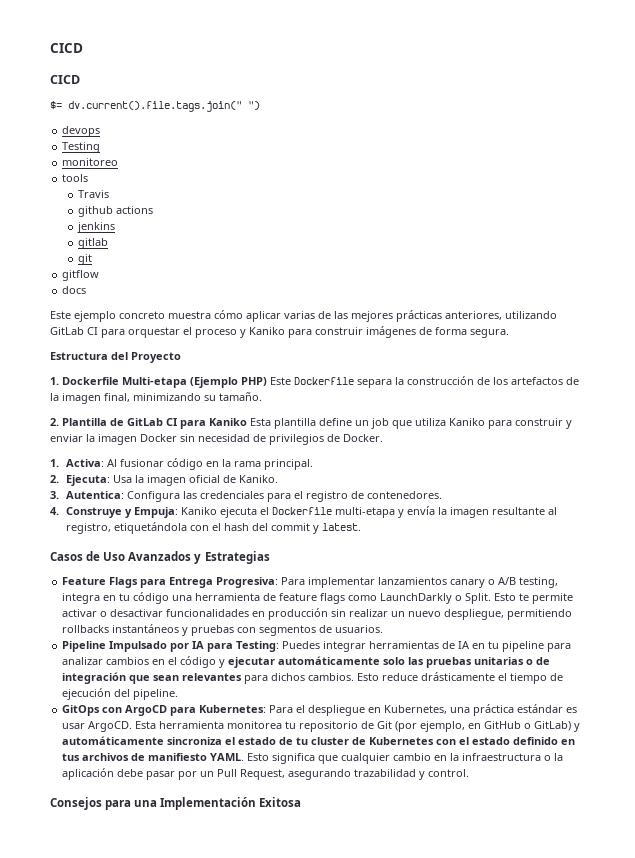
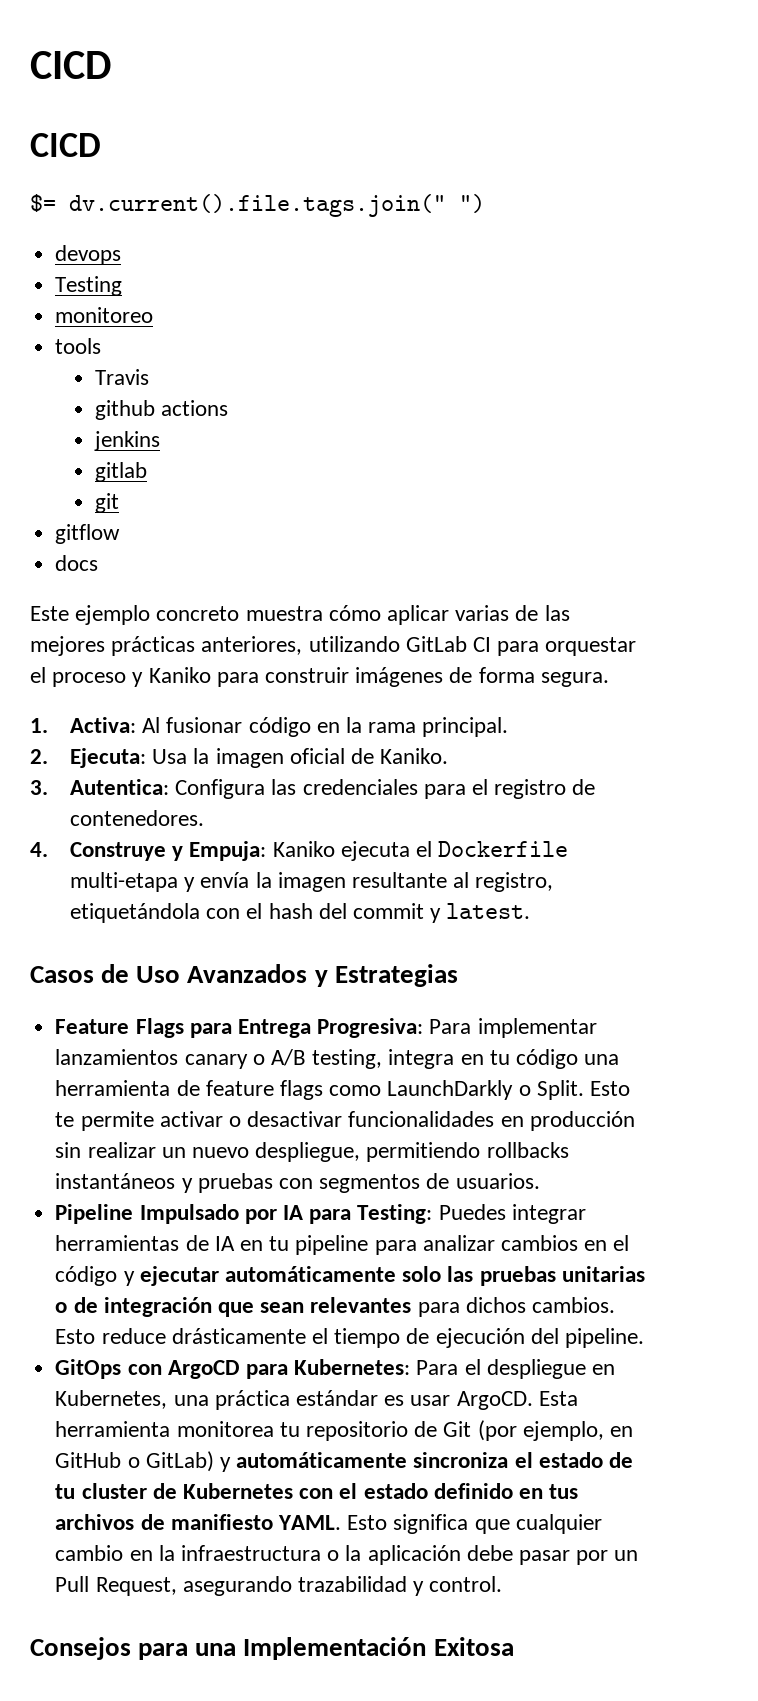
[50,352,181,363] [50,376,579,388] [50,392,262,404] [50,418,572,429] [50,434,383,445] // Estructura del Proyecto // 1. Dockerfile Multi-etapa (Ejemplo PHP) Este Dockerfile separa la construcción de los artefactos de la imagen final, minimizando su tamaño. // 2. Plantilla de GitLab CI para Kaniko Esta plantilla define un job que utiliza Kaniko para construir y enviar la imagen Docker sin necesidad de privilegios de Docker. -> (609, 679) none

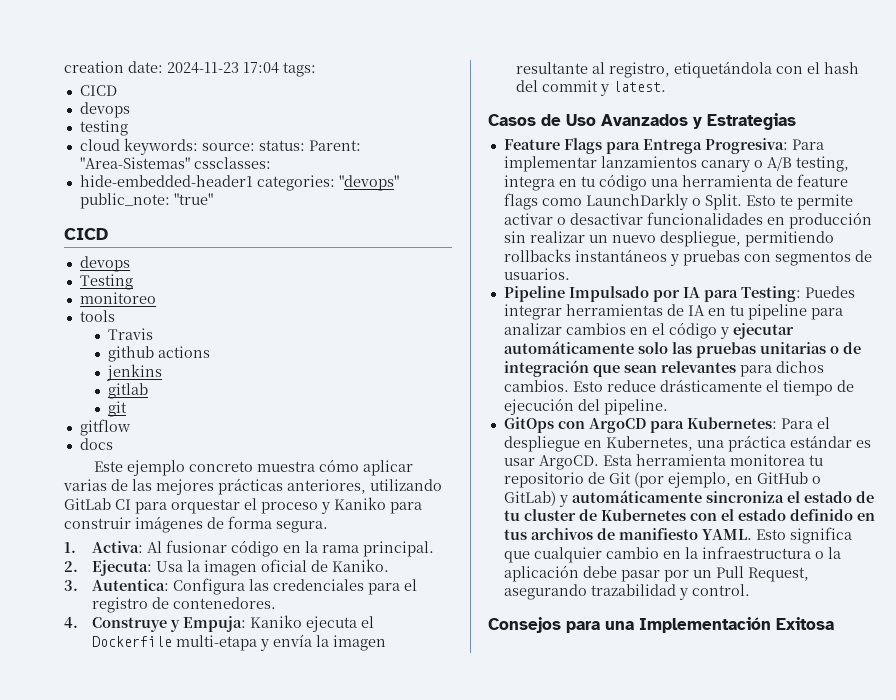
[30,51,111,79] [30,133,101,157] [30,194,485,217] CICD // CICD // $= dv.current().file.tags.join(" ") -> [64,61,316,77] [79,85,117,96] [79,102,130,118] [79,120,128,136] [79,138,361,155] [79,157,271,169] [79,175,399,191] [79,193,213,209] [64,228,108,240] creation date: 2024-11-23 17:04 tags: // CICD // devops // testing // cloud keywords: source: status: Parent: "Area-Sistemas" cssclasses: // hide-embedded-header1 categories: "devops" public_note: "true" // CICD

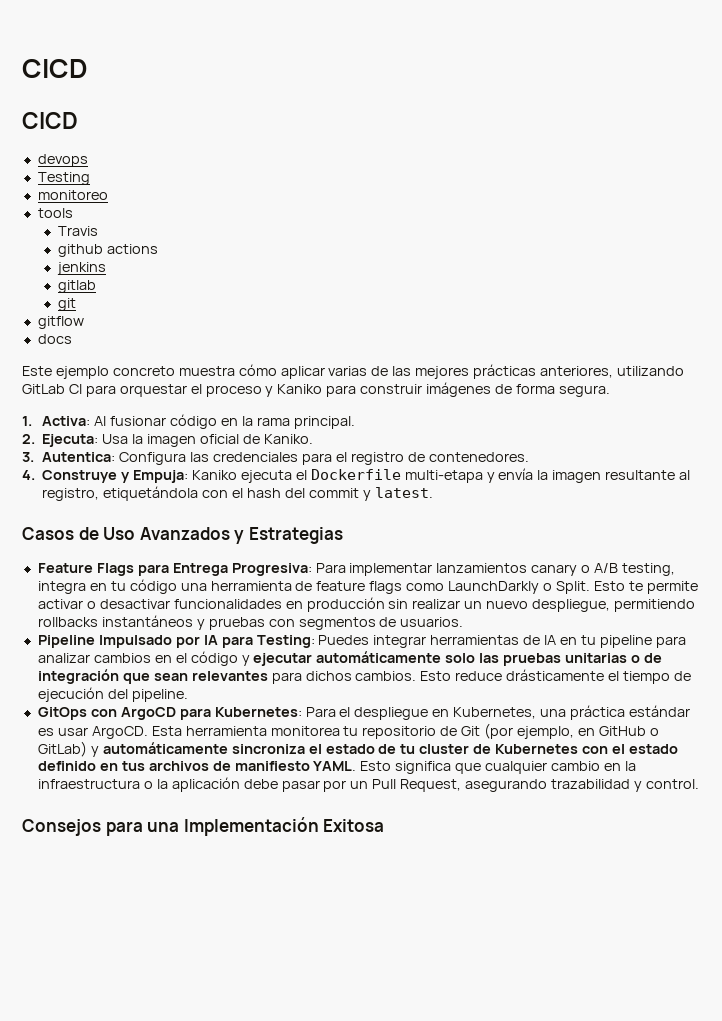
[64,61,316,77] [79,85,117,96] [79,102,130,118] [79,120,128,136] [79,138,361,155] [79,157,271,169] [79,175,399,191] [79,193,213,209] creation date: 2024-11-23 17:04 tags: // CICD // devops // testing // cloud keywords: source: status: Parent: "Area-Sistemas" cssclasses: // hide-embedded-header1 categories: "devops" public_note: "true" -> [22,59,88,78] CICD

